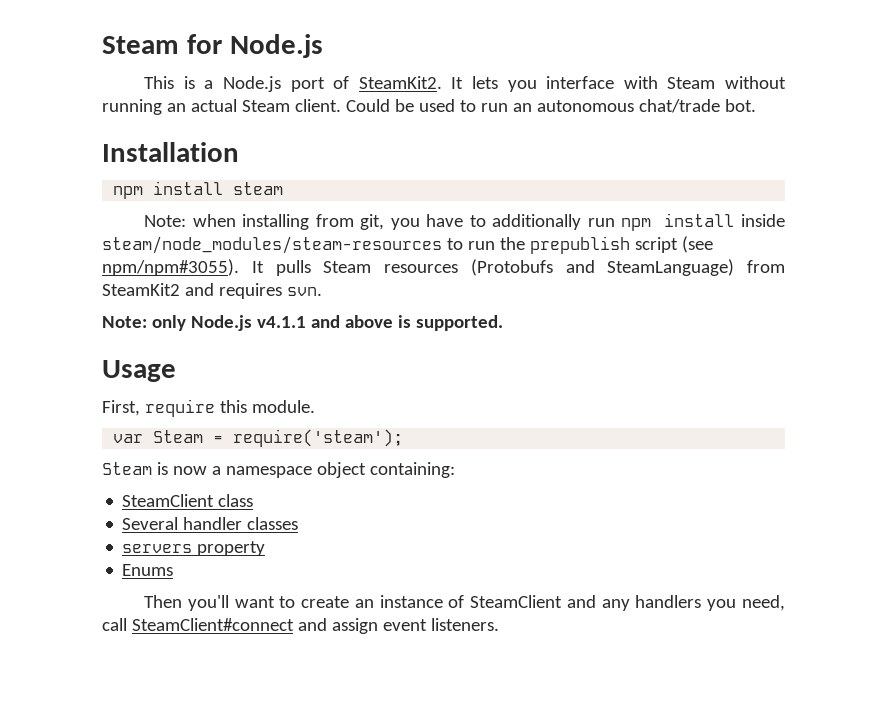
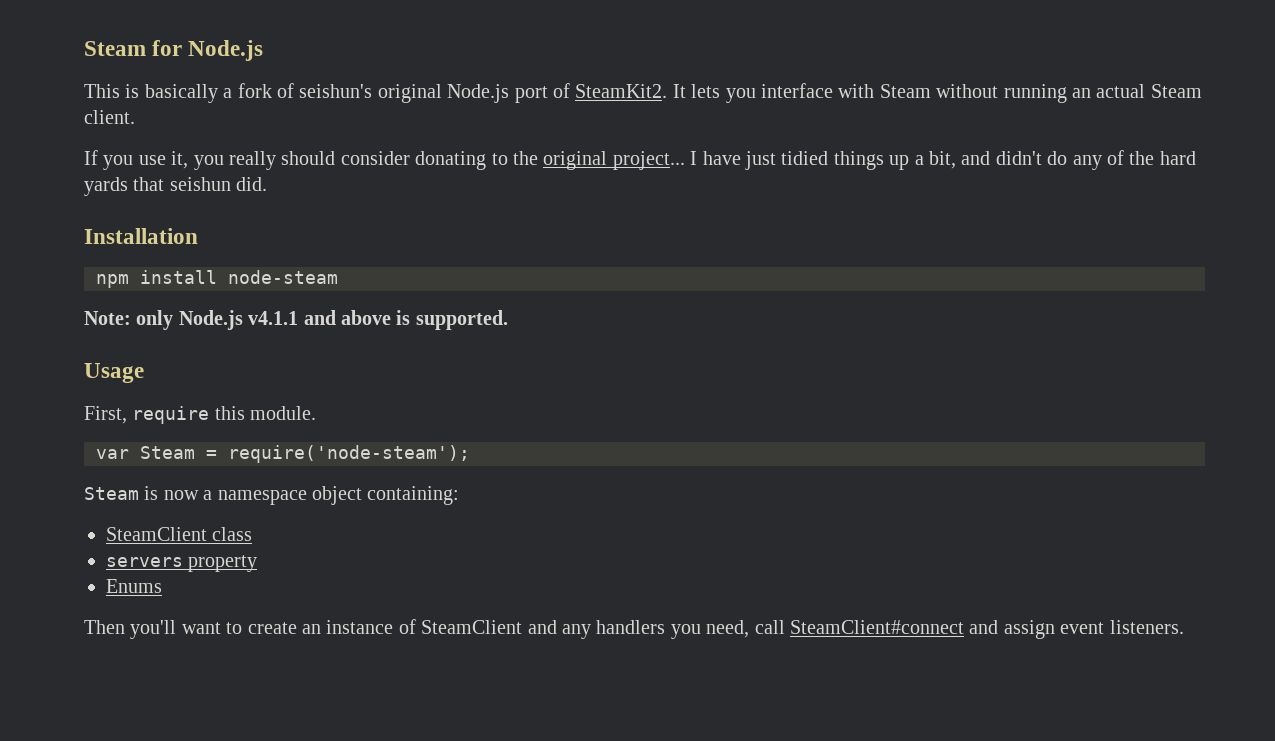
[204,80,214,89] a -> [144,83,442,103] basically a fork of seishun's original
[345,99,756,113] [102,142,239,162] [113,181,284,199] [144,213,785,231] [102,236,713,254] [102,259,785,276] [102,283,322,299] Could be used to run an autonomous chat/trade bot. // Installation // npm install steam // Note: when installing from git, you have to additionally run npm install inside steam/node_modules/steam-resources to run the prepublish script (see npm/npm#3055). It pulls Steam resources (Protobufs and SteamLanguage) from SteamKit2 and requires svn. -> [84,150,1196,170] [84,177,268,196] [84,228,198,244] [96,270,338,288] // If you use it, you really should consider donating to the original project... I have just tidied things up a bit, and didn't do any of the hard yards that seishun did. // Installation // npm install node-steam
[233,429,404,447] require('steam'); -> [228,445,470,463] require('node-steam');
[122,517,299,530] // Several handler classes -> (253, 534) none

